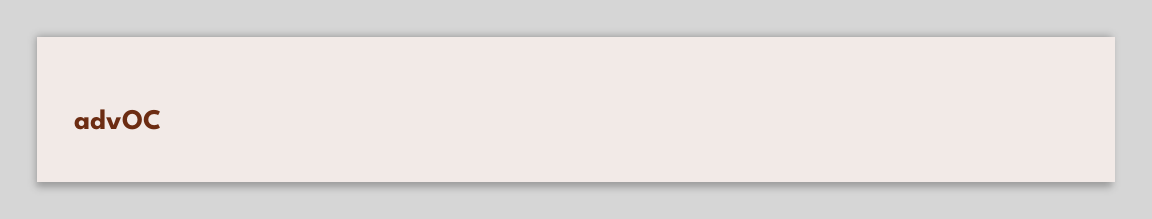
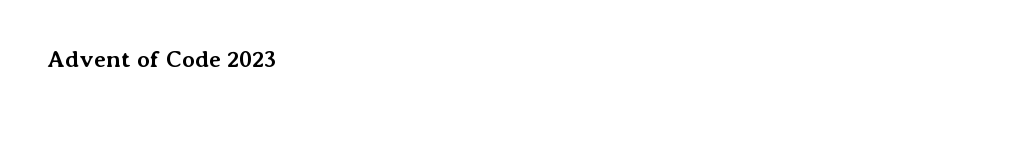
[74,109,161,130] advOC -> [47,51,277,67] Advent of Code 2023

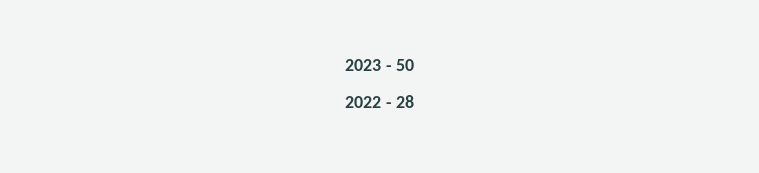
[47,51,277,67] Advent of Code 2023 -> [344,59,415,71] [344,95,415,108] 2023 - 50 // 2022 - 28

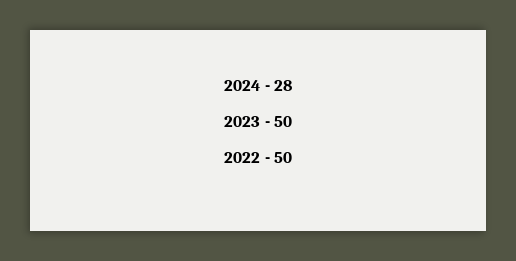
(344, 65) none -> [224,80,292,91] 2024 - 28 //
[396,95,415,108] 28 -> [273,152,292,163] 50

